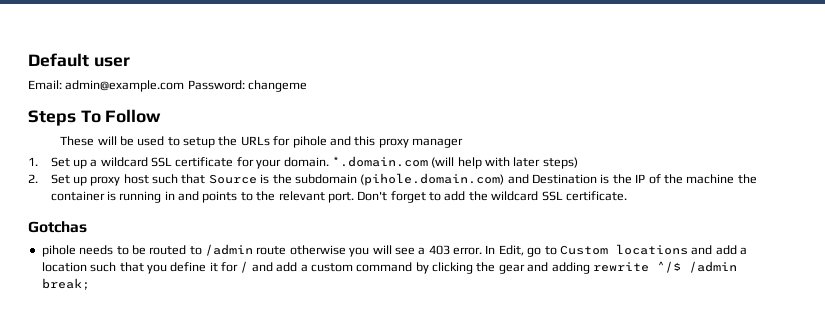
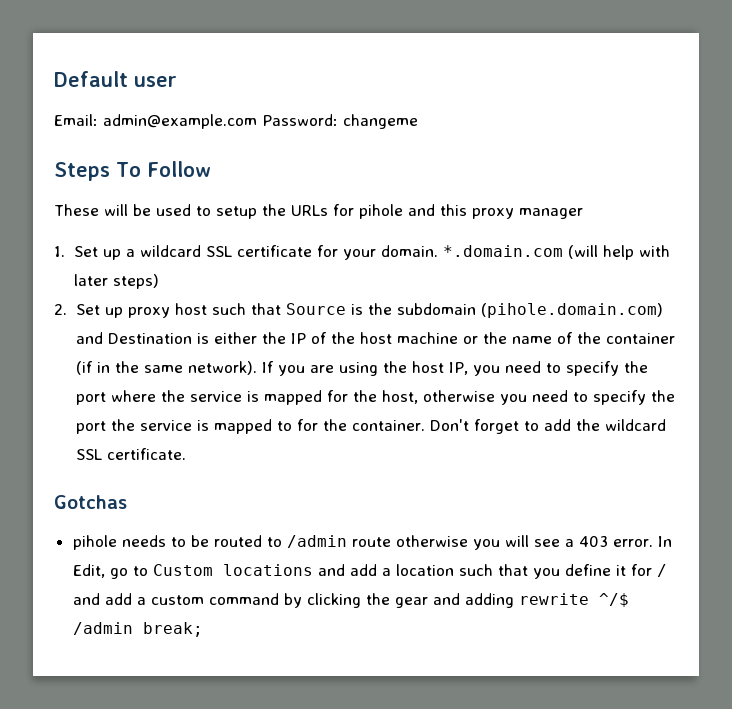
(610, 179) none -> [213,332,257,344] either
[686,174,757,184] [50,191,354,203] machine the container is running in and points to the relevant port. -> [359,332,675,344] [75,361,648,376] [75,390,675,405] [75,419,425,434] host machine or the name of the container (if in the same network). If you are using the host IP, you need to specify the port where the service is mapped for the host, otherwise you need to specify the port the service is mapped to for the container.

